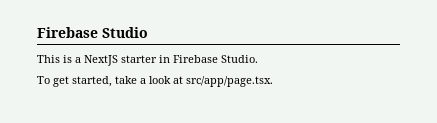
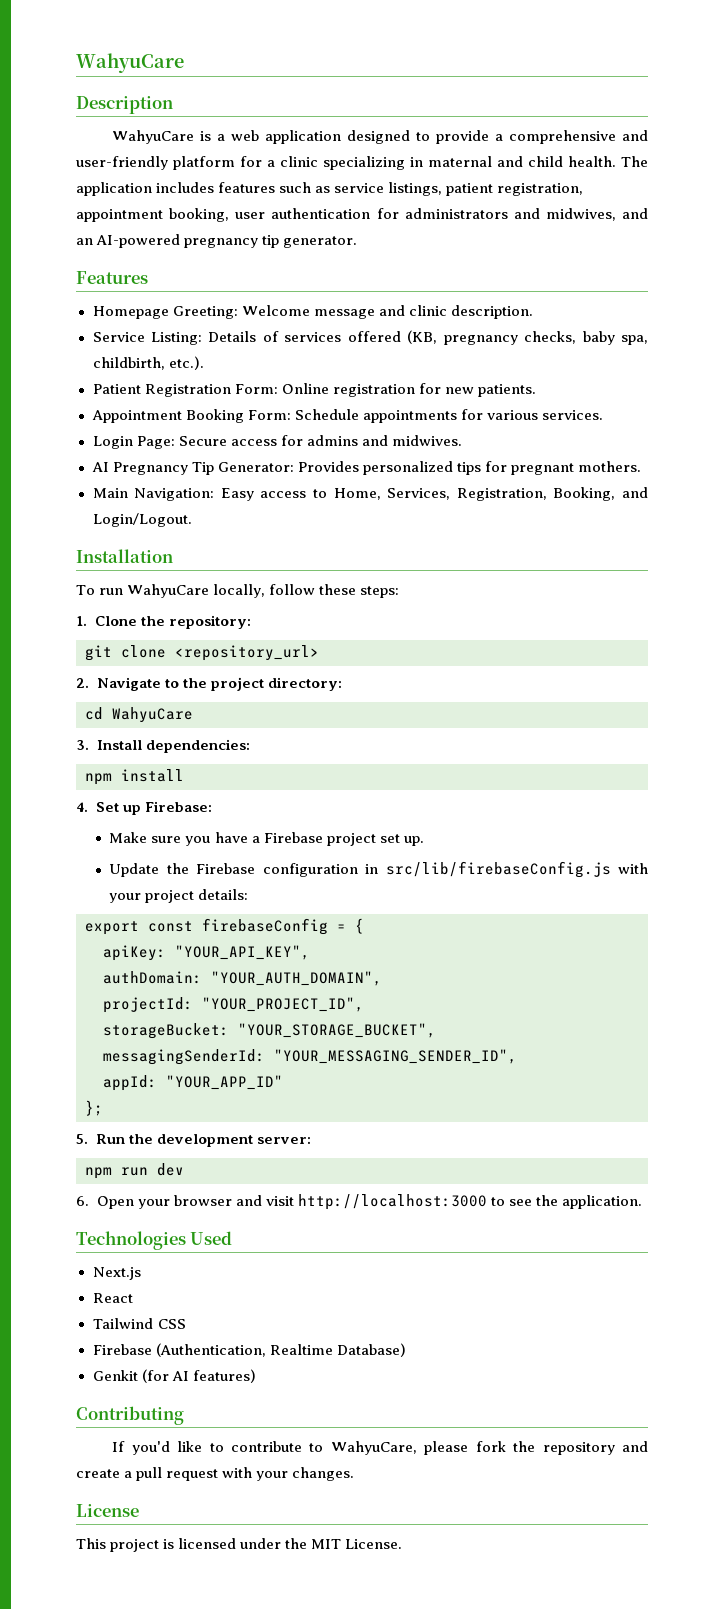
[37,27,148,38] [37,55,258,66] [37,76,273,87] Firebase Studio // This is a NextJS starter in Firebase Studio. // To get started, take a look at src/app/page.tsx. -> [76,53,184,73] [76,96,173,114] [112,130,648,144] [76,156,648,170] [76,182,584,196] [76,208,648,222] [76,234,358,248] [76,271,148,284] [92,305,533,319] [92,330,648,345] [92,356,204,370] [92,383,536,397] [91,409,603,423] [92,435,462,449] [91,461,641,475] [92,487,649,501] [92,513,192,527] [76,549,173,563] [76,584,400,598] [76,615,251,629] [85,645,319,661] [76,677,342,691] [85,707,193,723] [76,739,250,753] [85,769,184,785] [76,801,212,815] [109,832,424,846] [109,861,648,878] [109,889,249,903] [85,918,364,935] [103,945,310,961] [103,971,382,986] [103,997,364,1013] [103,1023,436,1039] [103,1049,517,1065] [103,1075,283,1091] [85,1100,103,1116] [76,1134,311,1147] [85,1163,184,1179] [76,1194,642,1210] [76,1231,233,1250] [92,1267,141,1280] [92,1293,133,1303] [92,1318,186,1329] [92,1343,406,1357] [92,1369,256,1383] [76,1406,184,1425] [112,1441,648,1455] [76,1467,355,1481] [76,1504,139,1517] [76,1538,403,1552] WahyuCare // Description // WahyuCare is a web application designed to provide a comprehensive and user-friendly platform for a clinic specializing in maternal and child health. The application includes features such as service listings, patient registration, appointment booking, user authentication for administrators and midwives, and an AI-powered pregnancy tip generator. // Features // Homepage Greeting: Welcome message and clinic description. // Service Listing: Details of services offered (KB, pregnancy checks, baby spa, childbirth, etc.). // Patient Registration Form: Online registration for new patients. // Appointment Booking Form: Schedule appointments for various services. // Login Page: Secure access for admins and midwives. // AI Pregnancy Tip Generator: Provides personalized tips for pregnant mothers. // Main Navigation: Easy access to Home, Services, Registration, Booking, and Login/Logout. // Installation // To run WahyuCare locally, follow these steps: // 1. Clone the repository: // git clone <repository_url> // 2. Navigate to the project directory: // cd WahyuCare // 3. Install dependencies: // npm install // 4. Set up Firebase: // Make sure you have a Firebase project set up. // Update the Firebase configuration in src/lib/firebaseConfig.js with your project details: // export const firebaseConfig = { // apiKey: "YOUR_API_KEY", // authDomain: "YOUR_AUTH_DOMAIN", // projectId: "YOUR_PROJECT_ID", // storageBucket: "YOUR_STORAGE_BUCKET", // messagingSenderId: "YOUR_MESSAGING_SENDER_ID", // appId: "YOUR_APP_ID" // }; // 5. Run the development server: // npm run dev // 6. Open your browser and visit http://localhost:3000 to see the application. // Technologies Used // Next.js // React // Tailwind CSS // Firebase (Authentication, Realtime Database) // Genkit (for AI features) // Contributing // If you'd like to contribute to WahyuCare, please fork the repository and create a pull request with your changes. // License // This project is licensed under the MIT License.

